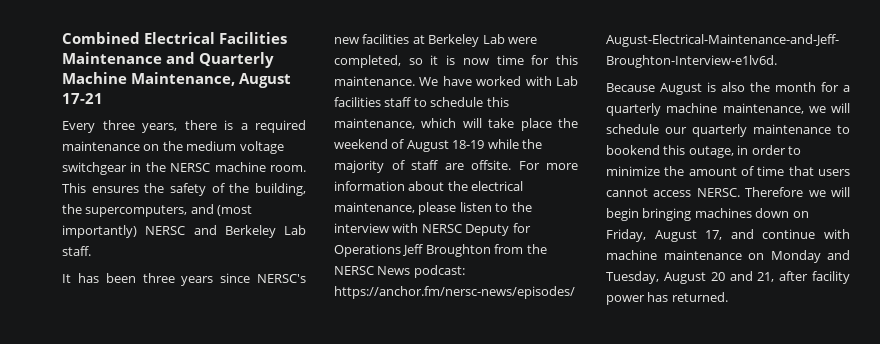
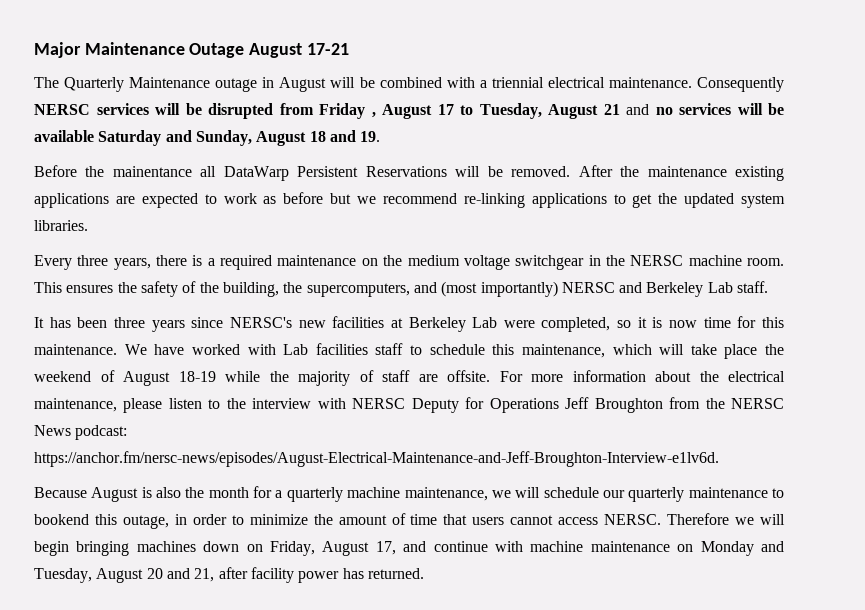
[62,32,287,44] [62,52,274,68] [62,72,291,88] [62,93,103,104] Combined Electrical Facilities Maintenance and Quarterly Machine Maintenance, August 17-21 -> [34,42,349,58] [34,77,784,92] [34,103,784,119] [34,130,381,146] [34,165,784,181] [34,192,785,208] [34,220,88,231] Major Maintenance Outage August 17-21 // The Quarterly Maintenance outage in August will be combined with a triennial electrical maintenance. Consequently NERSC services will be disrupted from Friday , August 17 to Tuesday, August 21 and no services will be available Saturday and Sunday, August 18 and 19. // Before the mainentance all DataWarp Persistent Reservations will be removed. After the maintenance existing applications are expected to work as before but we recommend re-linking applications to get the updated system libraries.

